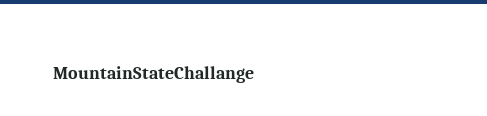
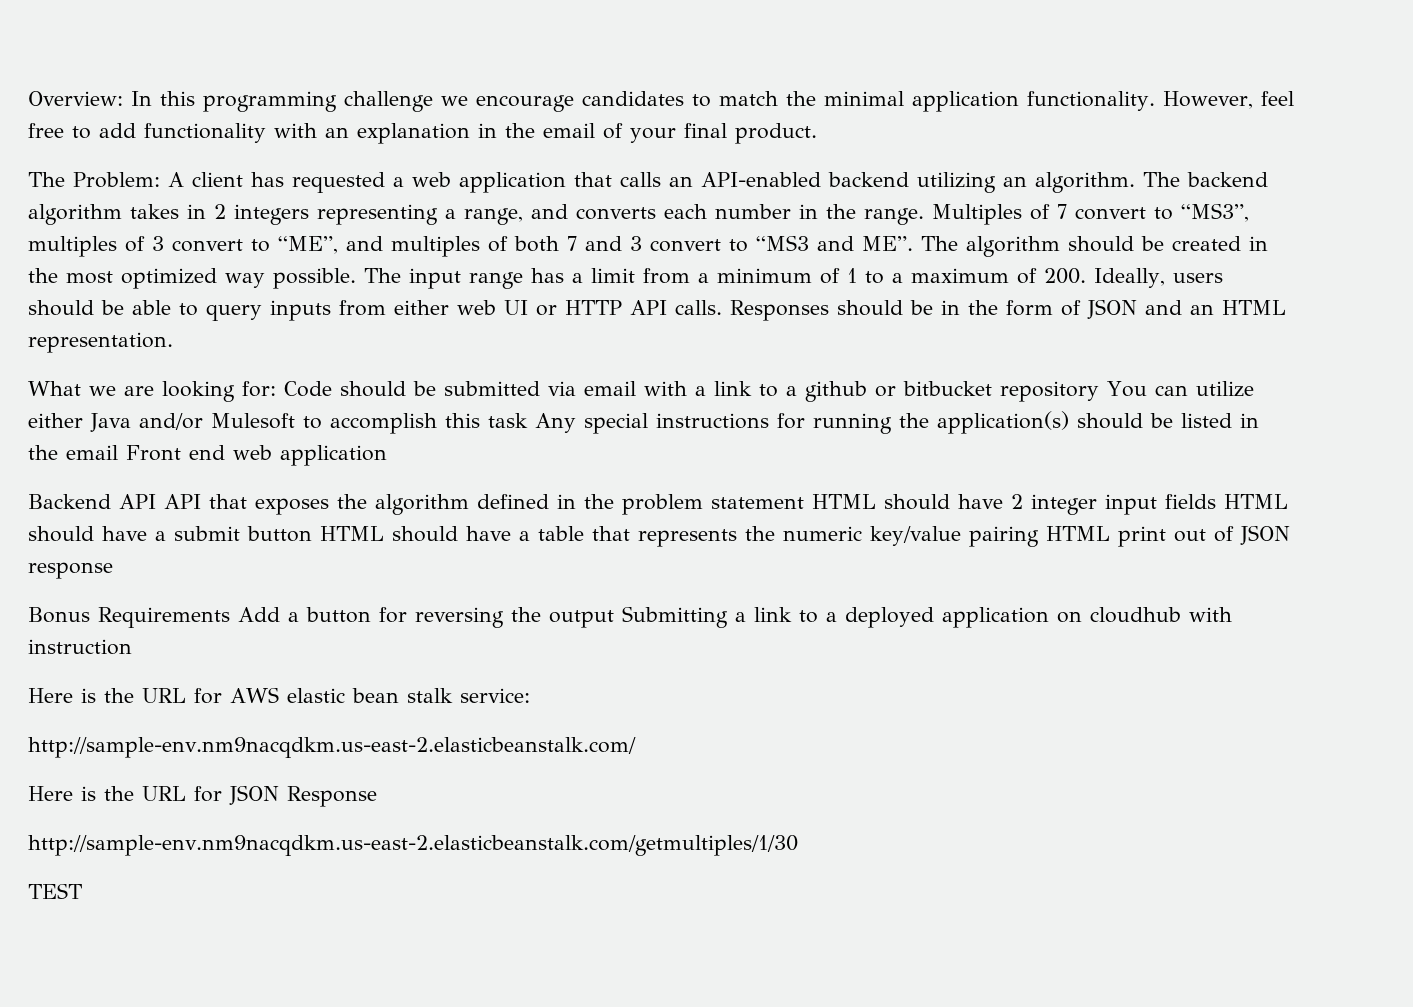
[53,66,254,83] MountainStateChallange -> [28,91,1294,112] [28,123,817,144] [28,172,1268,193] [28,203,1249,225] [28,235,1268,257] [28,268,1223,289] [28,299,1286,321] [28,332,173,353] [28,381,1254,402] [28,411,1259,434] [28,445,387,466] [28,494,1288,515] [28,525,1290,547] [28,562,113,579] [28,606,1232,628] [28,639,132,655] [28,687,530,704] [28,737,636,758] [28,785,377,807] [28,835,798,856] [28,883,82,899] Overview: In this programming challenge we encourage candidates to match the minimal application functionality. However, feel free to add functionality with an explanation in the email of your final product. // The Problem: A client has requested a web application that calls an API-enabled backend utilizing an algorithm. The backend algorithm takes in 2 integers representing a range, and converts each number in the range. Multiples of 7 convert to “MS3”, multiples of 3 convert to “ME”, and multiples of both 7 and 3 convert to “MS3 and ME”. The algorithm should be created in the most optimized way possible. The input range has a limit from a minimum of 1 to a maximum of 200. Ideally, users should be able to query inputs from either web UI or HTTP API calls. Responses should be in the form of JSON and an HTML representation. // What we are looking for: Code should be submitted via email with a link to a github or bitbucket repository You can utilize either Java and/or Mulesoft to accomplish this task Any special instructions for running the application(s) should be listed in the email Front end web application // Backend API API that exposes the algorithm defined in the problem statement HTML should have 2 integer input fields HTML should have a submit button HTML should have a table that represents the numeric key/value pairing HTML print out of JSON response // Bonus Requirements Add a button for reversing the output Submitting a link to a deployed application on cloudhub with instruction // Here is the URL for AWS elastic bean stalk service: // http://sample-env.nm9nacqdkm.us-east-2.elasticbeanstalk.com/ // Here is the URL for JSON Response // http://sample-env.nm9nacqdkm.us-east-2.elasticbeanstalk.com/getmultiples/1/30 // TEST

